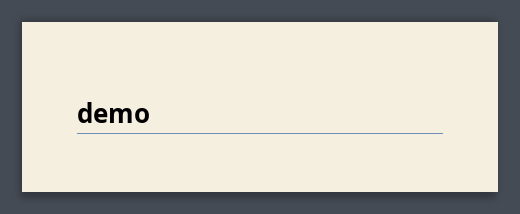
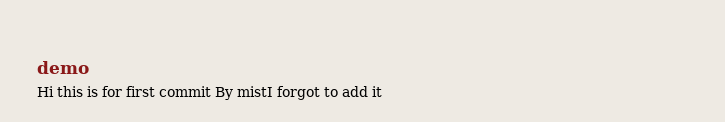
(150, 112) none -> [37,86,382,100] // Hi this is for first commit By mistI forgot to add it

